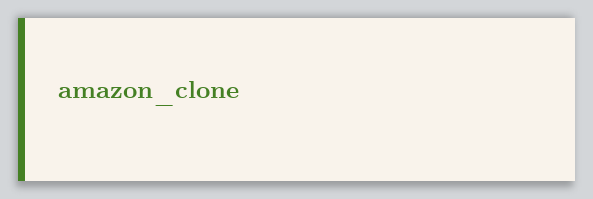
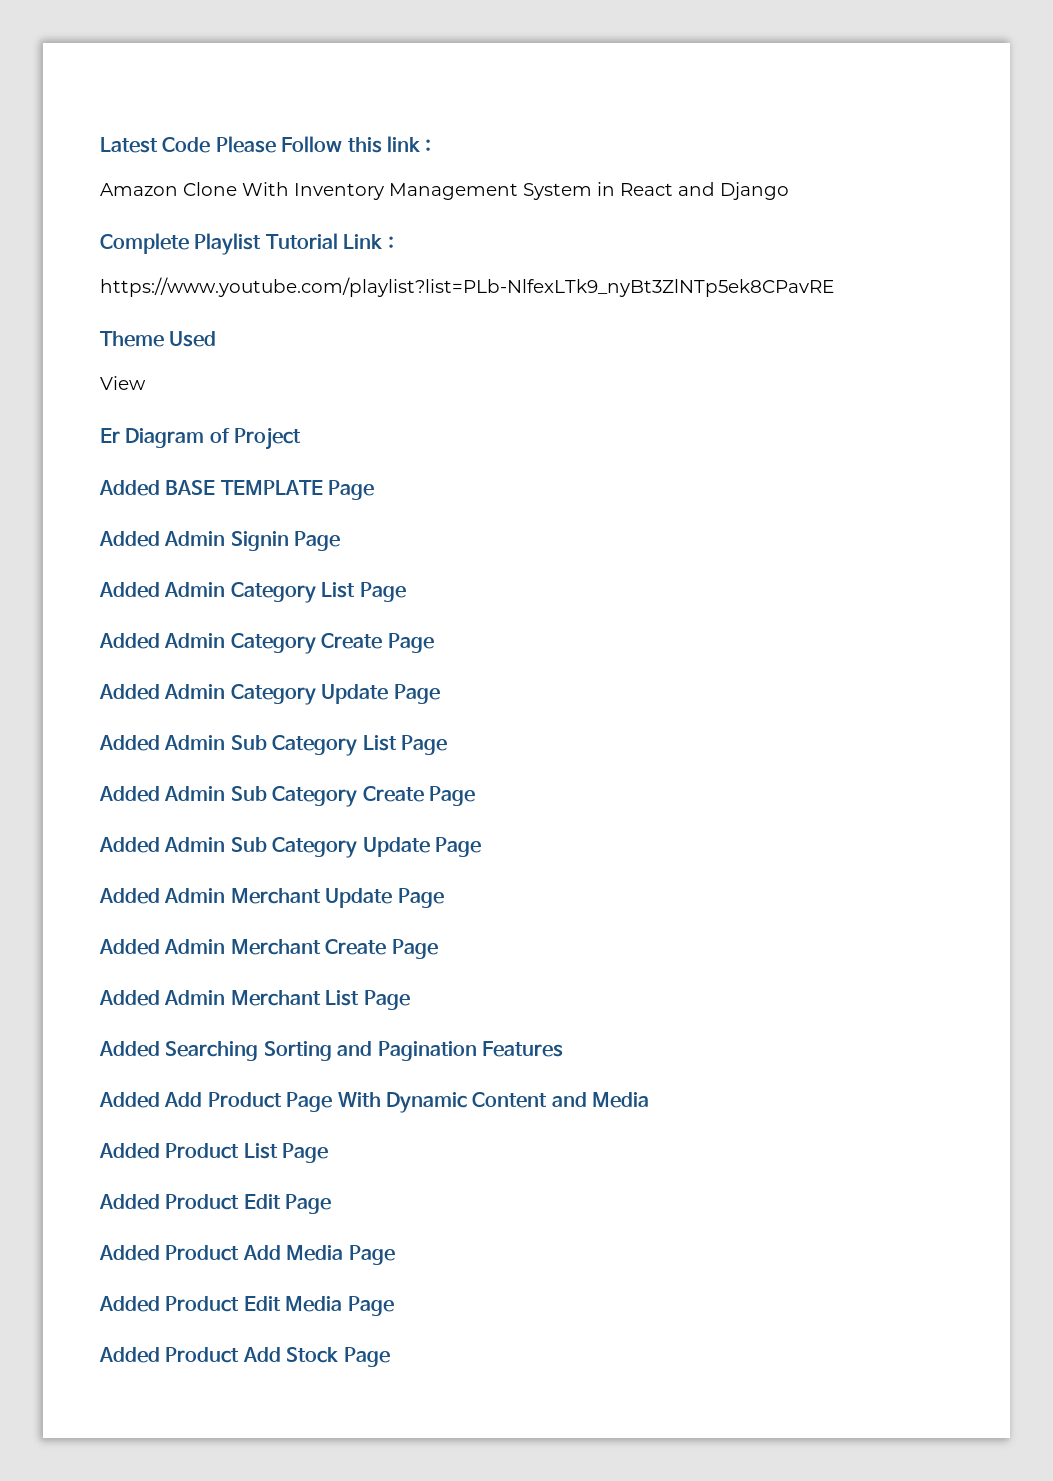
[58,81,239,106] amazon_clone -> [100,136,432,153] [100,182,789,200] [100,233,394,255] [100,277,834,297] [100,331,217,347] [100,376,146,390] [100,427,302,450] [99,480,375,500] [99,531,341,551] [99,582,406,603] [99,633,434,654] [99,684,440,705] [99,735,447,756] [99,786,475,807] [99,837,481,858] [99,888,444,908] [99,939,438,959] [99,990,410,1010] [99,1041,563,1061] [99,1092,650,1113] [99,1143,329,1163] [99,1194,332,1214] [99,1245,395,1265] [99,1296,394,1316] [99,1347,390,1367] Latest Code Please Follow this link : // Amazon Clone With Inventory Management System in React and Django // Complete Playlist Tutorial Link : // https://www.youtube.com/playlist?list=PLb-NlfexLTk9_nyBt3ZlNTp5ek8CPavRE // Theme Used // View // Er Diagram of Project // Added BASE TEMPLATE Page // Added Admin Signin Page // Added Admin Category List Page // Added Admin Category Create Page // Added Admin Category Update Page // Added Admin Sub Category List Page // Added Admin Sub Category Create Page // Added Admin Sub Category Update Page // Added Admin Merchant Update Page // Added Admin Merchant Create Page // Added Admin Merchant List Page // Added Searching Sorting and Pagination Features // Added Add Product Page With Dynamic Content and Media // Added Product List Page // Added Product Edit Page // Added Product Add Media Page // Added Product Edit Media Page // Added Product Add Stock Page

